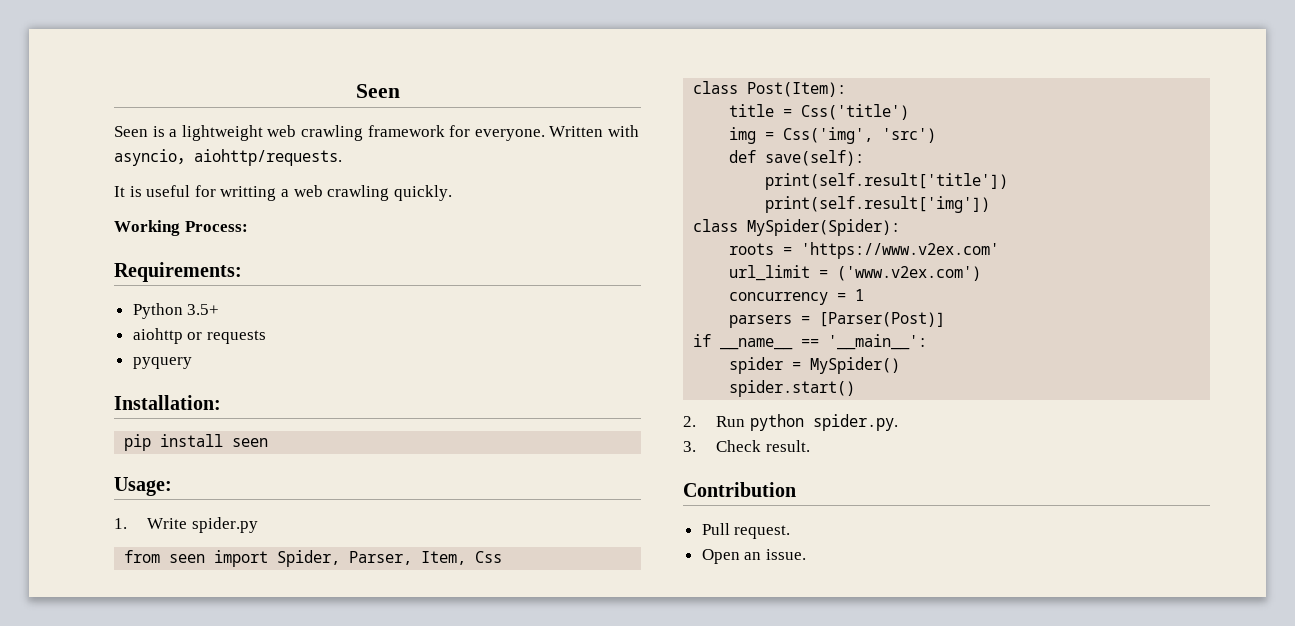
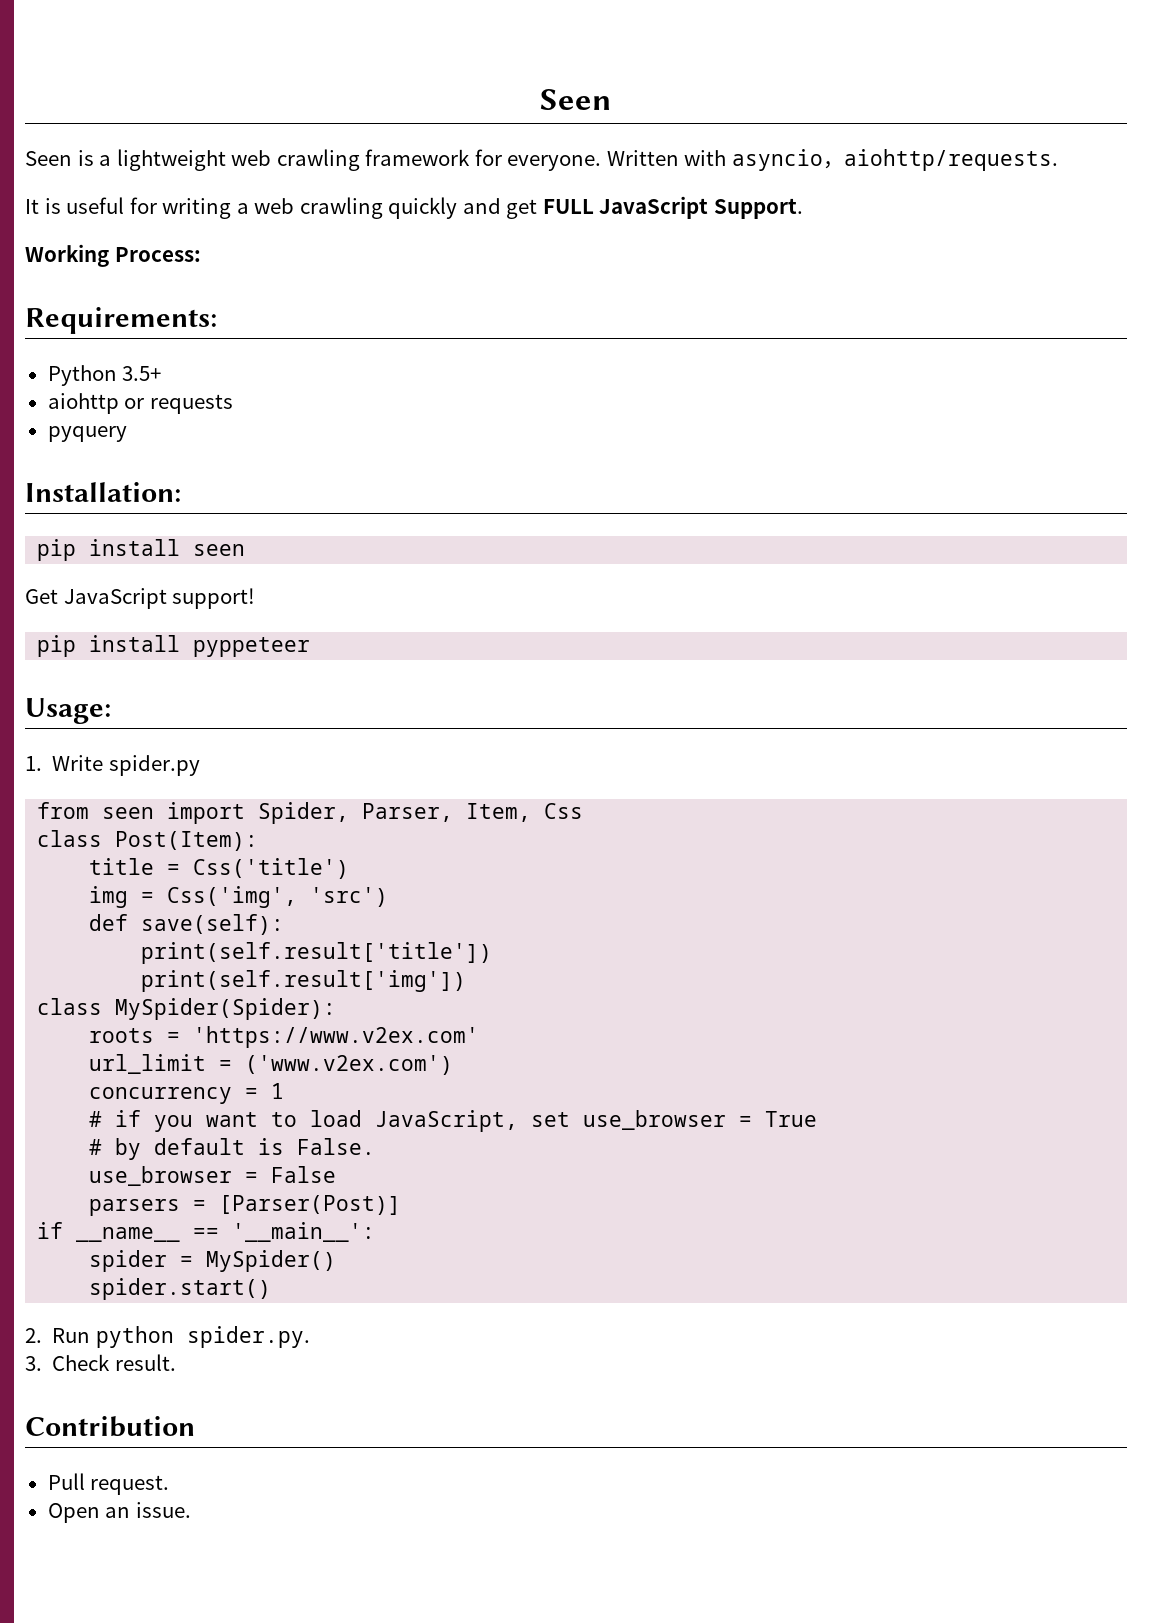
[220,186,277,201] writting -> [162,198,232,219] writing
[393,185,452,201] quickly. -> [388,196,803,219] quickly and get FULL JavaScript Support.
(269, 442) none -> [25,588,256,609] [37,635,311,657] // Get JavaScript support! // pip install pyppeteer
(865, 295) none -> [89,1110,818,1132] [89,1138,376,1160] [89,1166,337,1186] // # if you want to load JavaScript, set use_browser = True // # by default is False. // use_browser = False

